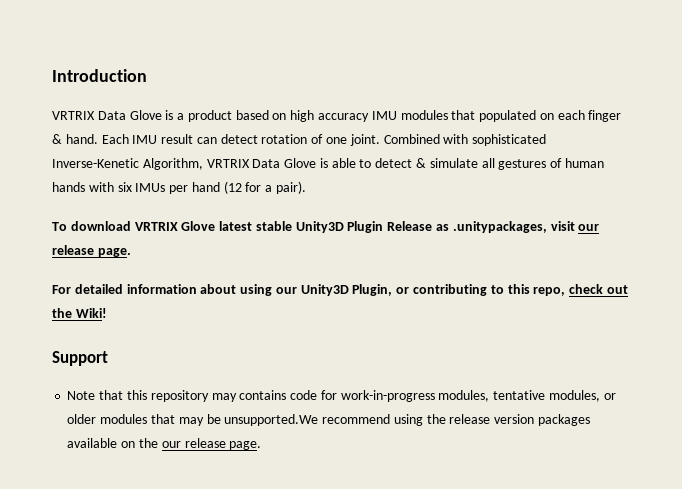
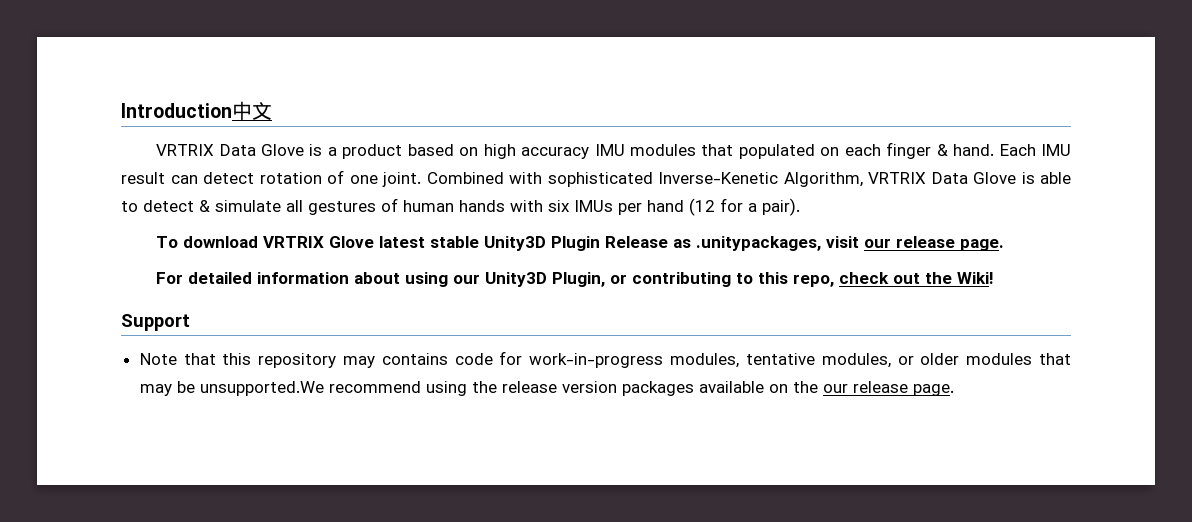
(147, 75) none -> [232,101,272,120] 中文

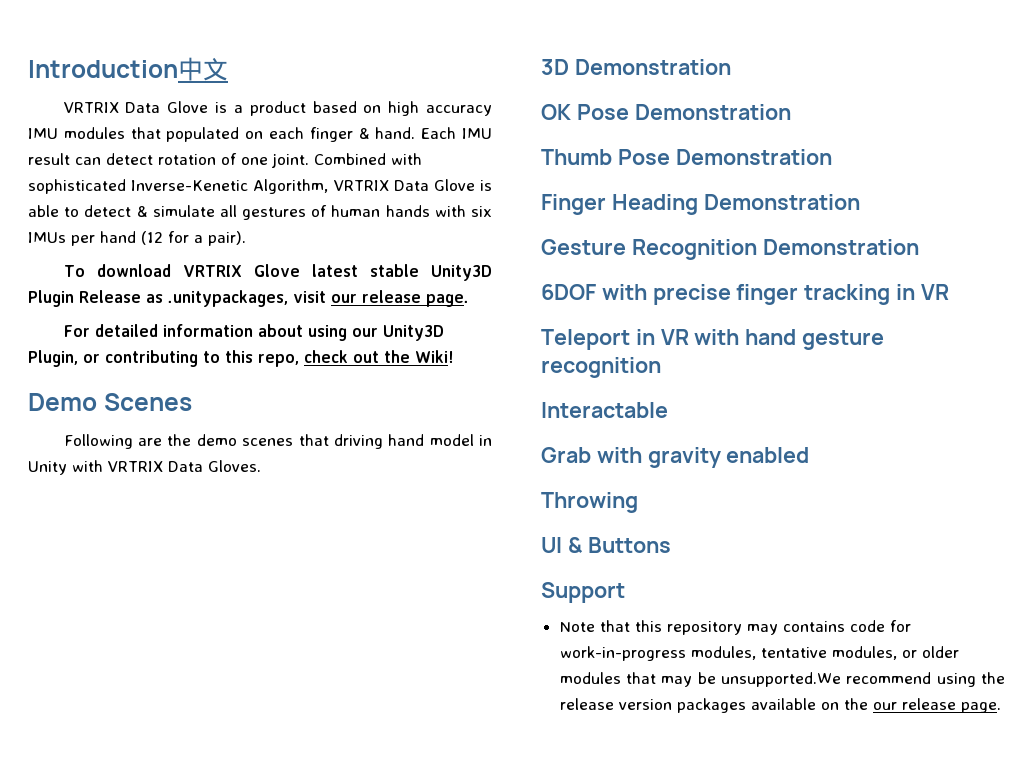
(994, 278) none -> [28,393,192,411] [63,434,492,449] [28,460,261,475] [541,59,731,75] [541,104,791,120] [541,149,832,165] [541,194,860,215] [541,239,919,260] [541,284,949,305] [541,329,885,350] [541,357,661,378] [541,402,668,418] [541,447,810,468] [541,492,638,513] [541,537,671,553] // Demo Scenes // Following are the demo scenes that driving hand model in Unity with VRTRIX Data Gloves. // 3D Demonstration // OK Pose Demonstration // Thumb Pose Demonstration // Finger Heading Demonstration // Gesture Recognition Demonstration // 6DOF with precise finger tracking in VR // Teleport in VR with hand gesture recognition // Interactable // Grab with gravity enabled // Throwing // UI & Buttons

